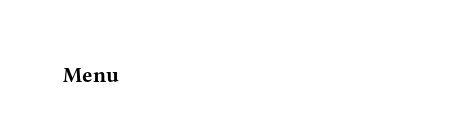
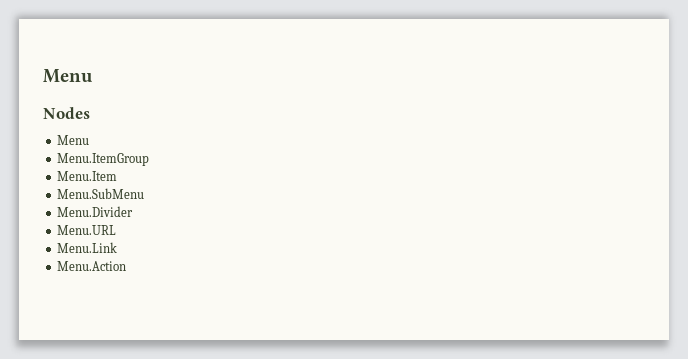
[63,68,119,83] Menu -> [43,69,92,83] [43,107,90,119] [57,135,90,145] [57,153,150,166] [57,171,118,181] [57,188,145,199] [57,206,134,217] [57,225,117,235] [57,242,118,253] [57,261,127,271] Menu // Nodes // Menu // Menu.ItemGroup // Menu.Item // Menu.SubMenu // Menu.Divider // Menu.URL // Menu.Link // Menu.Action

